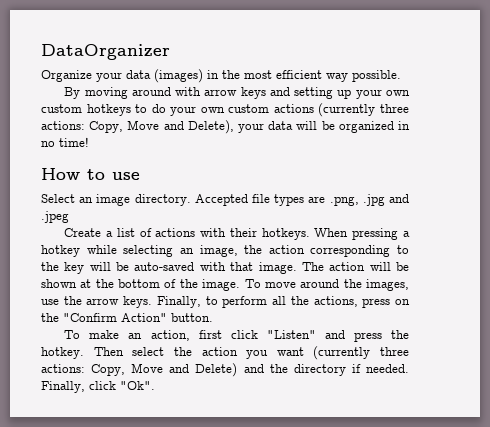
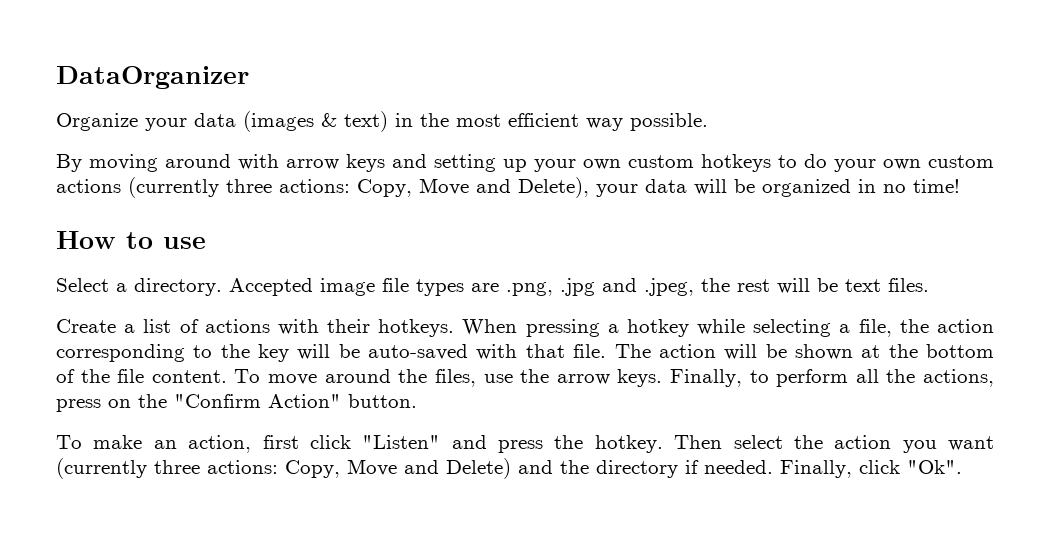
[154,69,203,83] (images) -> [243,111,388,132] (images & text)
[79,194,131,206] an image -> [116,283,127,292] a
(248, 200) none -> [320,278,375,296] image
[41,211,69,223] .jpeg -> [644,278,929,296] .jpeg, the rest will be text files.
[179,245,238,257] an image, -> [839,319,892,337] a file,
[258,262,297,274] image. -> [573,344,607,358] file.
[202,279,241,291] image. -> [117,369,227,383] file content.
[366,279,410,291] images, -> [434,369,476,387] files,

